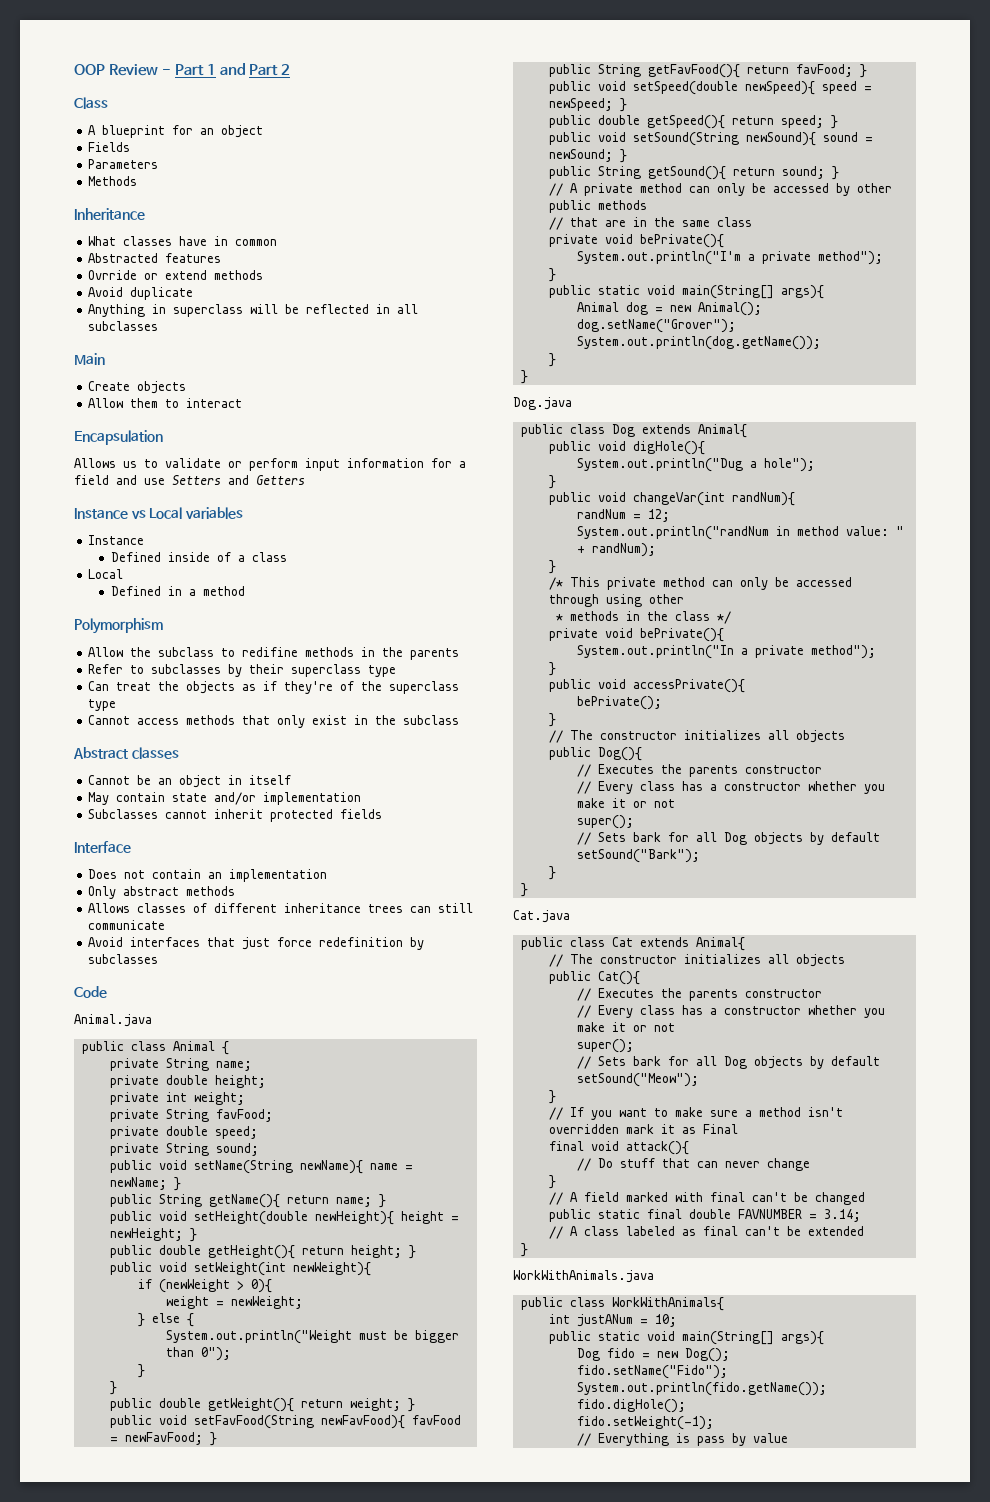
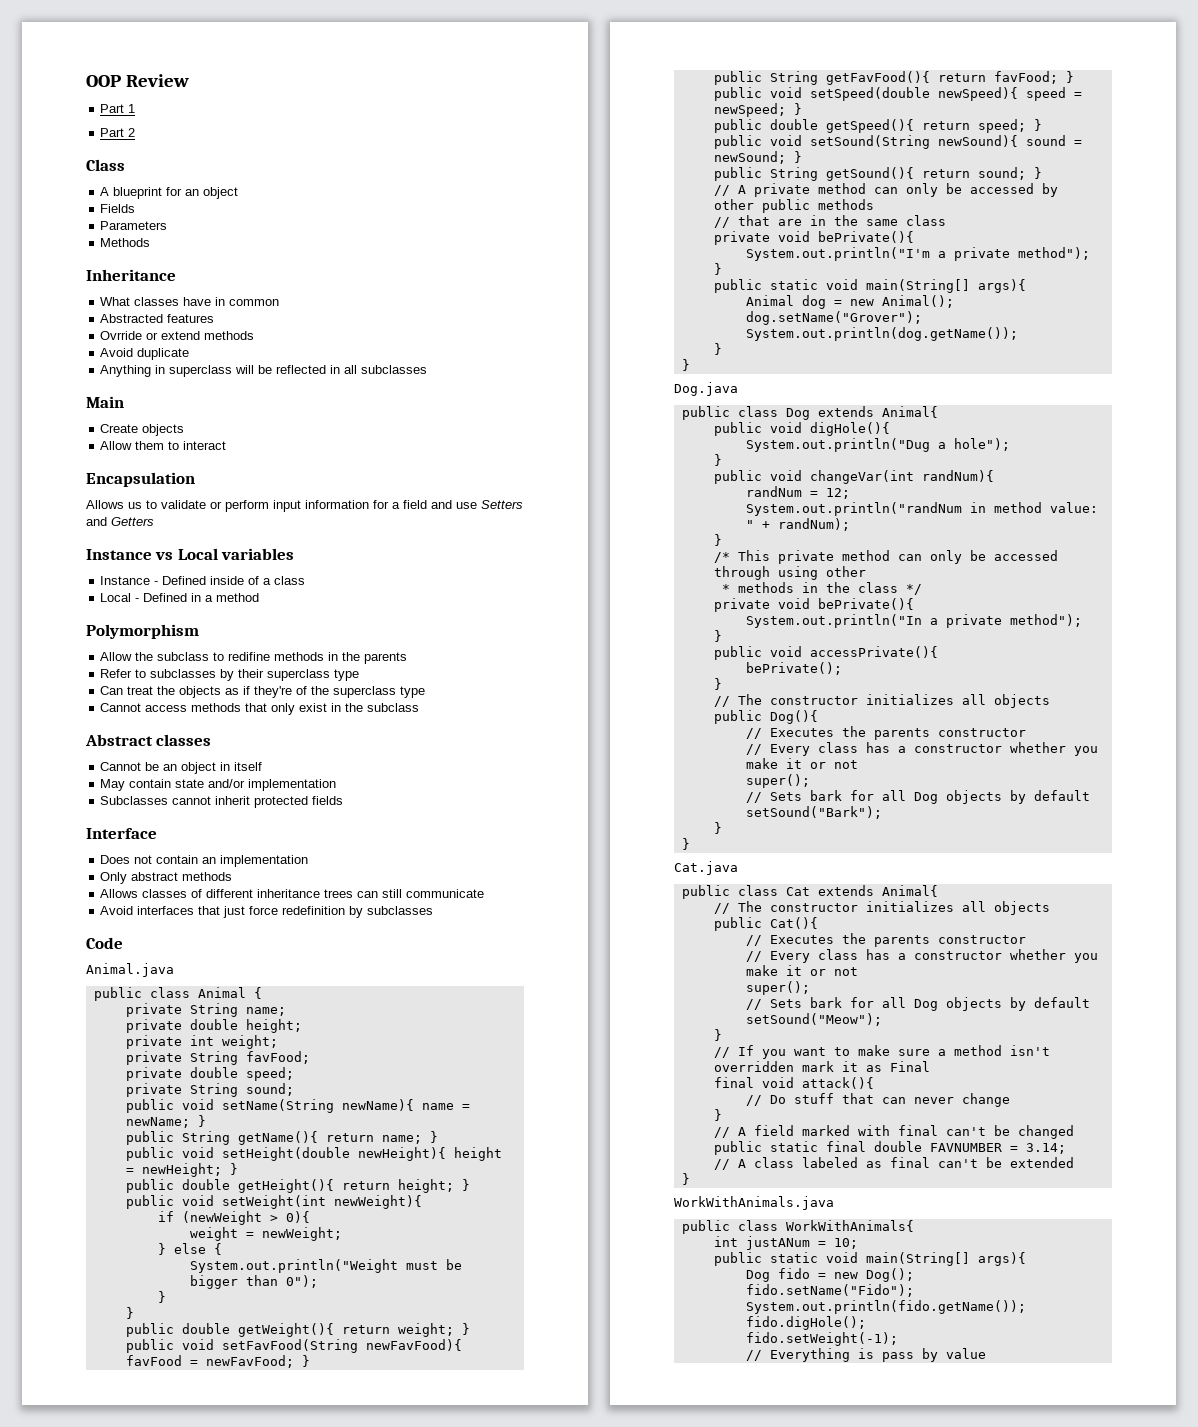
[161,69,171,75] - -> (189, 80) //
[219,63,246,75] and -> (136, 108) //
(145, 540) // -> [154,581,159,585] -
(124, 574) // -> [135,598,140,602] -

